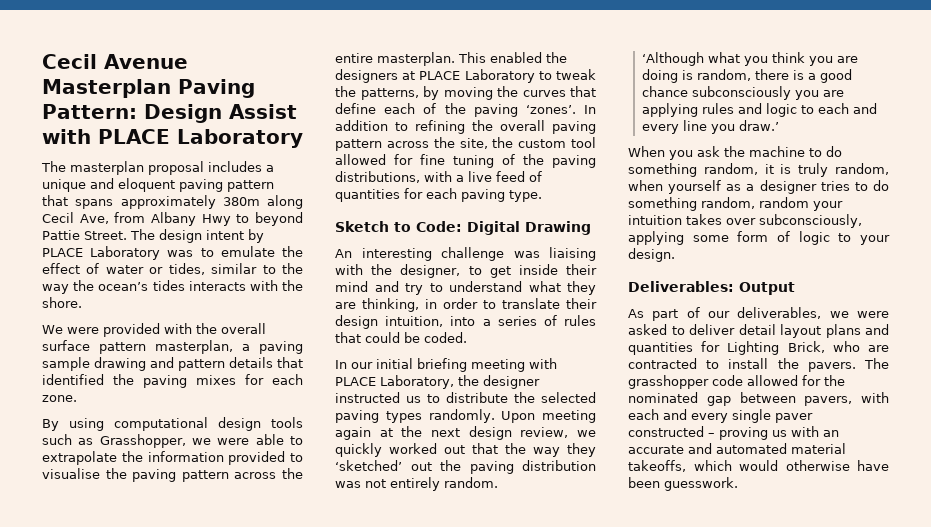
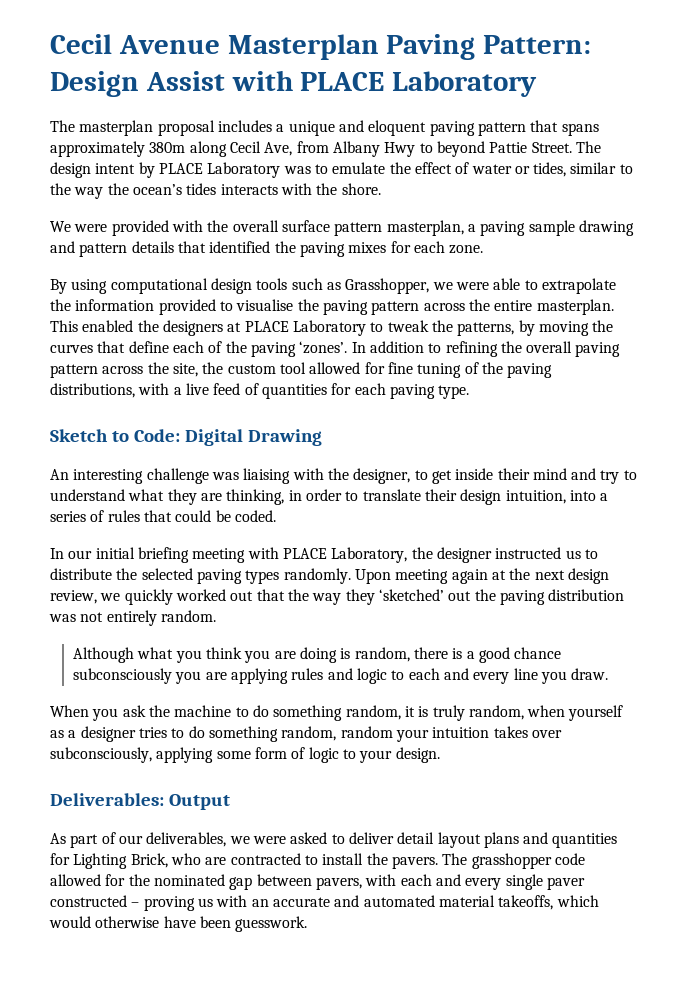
[642,52,705,66] ‘Although -> [73,647,135,663] Although
[739,120,780,131] draw.’ -> [571,668,609,680] draw.

